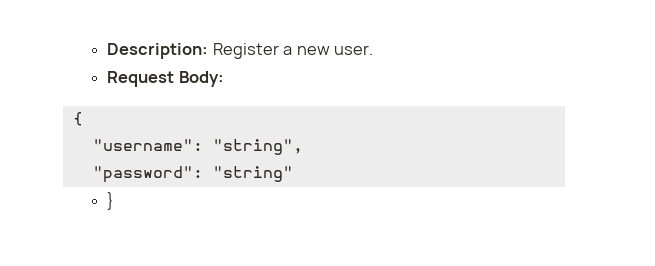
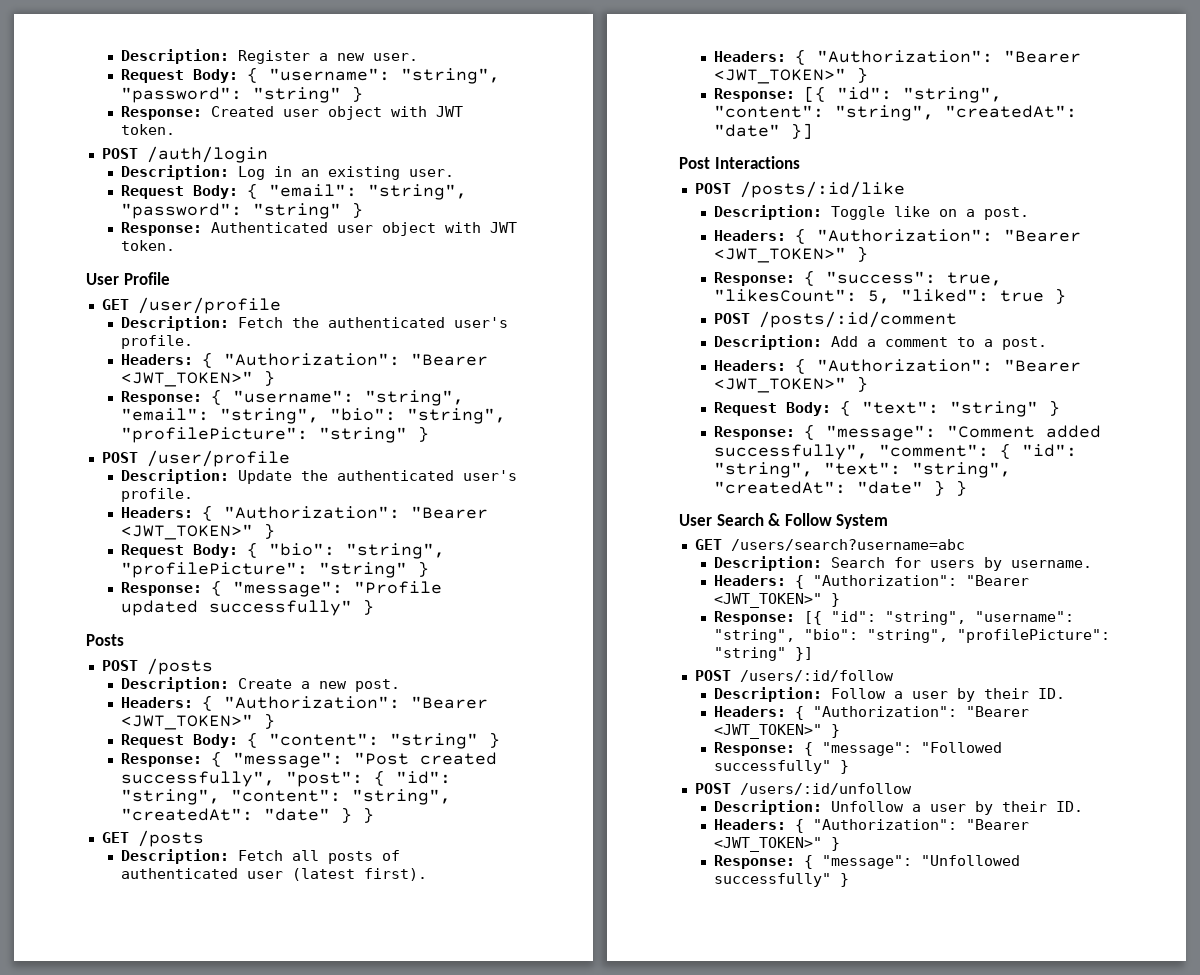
[72,112,83,126] [92,139,303,155] [92,166,293,183] // { // "username": "string", // "password": "string" // -> [247,67,501,84] [121,86,364,103] [121,106,464,120] [121,124,176,135] [101,146,268,163] [121,165,455,180] [121,183,468,200] [121,202,364,219] [121,222,518,236] [121,240,176,251] [86,272,170,285] [101,297,281,314] [121,316,509,331] [121,335,194,349] [121,352,489,368] [121,370,276,387] [121,389,465,406] [121,408,507,424] [121,426,430,443] [101,450,290,467] [121,469,518,484] [121,488,194,502] [121,505,489,521] [121,523,276,540] [121,542,446,559] [121,561,430,578] [121,580,443,597] [121,599,375,616] [86,634,124,646] [101,658,213,675] [121,677,401,692] [121,695,489,711] [121,713,276,730] [121,732,501,749] [121,751,498,768] [121,770,452,787] [121,789,452,805] [121,807,375,823] [101,830,204,847] [121,849,401,864] [121,868,428,881] [714,49,1082,65] [714,67,869,84] [714,86,1003,103] [714,105,1078,121] [714,123,814,139] [679,156,800,169] [694,181,905,198] [714,205,1030,220] [714,228,1082,244] [714,246,869,263] [714,270,1003,286] [714,288,1067,304] [714,311,958,328] [714,335,1048,350] [714,358,1082,374] [714,376,869,393] [714,400,1061,417] [714,424,1102,441] [714,443,1078,460] [714,462,1012,478] [714,480,968,496] [679,513,889,529] [694,539,965,551] [714,556,1093,571] [714,575,1030,589] [714,593,841,608] [714,611,1075,625] [714,629,1111,643] [714,647,814,661] [694,670,894,682] [714,687,1066,702] [714,706,1030,720] [714,724,841,739] [714,742,1003,756] [714,760,850,774] [694,783,912,795] [714,800,1084,815] [714,819,1030,833] [714,837,841,852] [714,855,1021,869] [714,873,832,887] { "username": "string", "password": "string" } // Response: Created user object with JWT token. // POST /auth/login // Description: Log in an existing user. // Request Body: { "email": "string", "password": "string" } // Response: Authenticated user object with JWT token. // User Profile // GET /user/profile // Description: Fetch the authenticated user's profile. // Headers: { "Authorization": "Bearer <JWT_TOKEN>" } // Response: { "username": "string", "email": "string", "bio": "string", "profilePicture": "string" } // POST /user/profile // Description: Update the authenticated user's profile. // Headers: { "Authorization": "Bearer <JWT_TOKEN>" } // Request Body: { "bio": "string", "profilePicture": "string" } // Response: { "message": "Profile updated successfully" } // Posts // POST /posts // Description: Create a new post. // Headers: { "Authorization": "Bearer <JWT_TOKEN>" } // Request Body: { "content": "string" } // Response: { "message": "Post created successfully", "post": { "id": "string", "content": "string", "createdAt": "date" } } // GET /posts // Description: Fetch all posts of authenticated user (latest first). // Headers: { "Authorization": "Bearer <JWT_TOKEN>" } // Response: [{ "id": "string", "content": "string", "createdAt": "date" }] // Post Interactions // POST /posts/:id/like // Description: Toggle like on a post. // Headers: { "Authorization": "Bearer <JWT_TOKEN>" } // Response: { "success": true, "likesCount": 5, "liked": true } // POST /posts/:id/comment // Description: Add a comment to a post. // Headers: { "Authorization": "Bearer <JWT_TOKEN>" } // Request Body: { "text": "string" } // Response: { "message": "Comment added successfully", "comment": { "id": "string", "text": "string", "createdAt": "date" } } // User Search & Follow System // GET /users/search?username=abc // Description: Search for users by username. // Headers: { "Authorization": "Bearer <JWT_TOKEN>" } // Response: [{ "id": "string", "username": "string", "bio": "string", "profilePicture": "string" }] // POST /users/:id/follow // Description: Follow a user by their ID. // Headers: { "Authorization": "Bearer <JWT_TOKEN>" } // Response: { "message": "Followed successfully" } // POST /users/:id/unfollow // Description: Unfollow a user by their ID. // Headers: { "Authorization": "Bearer <JWT_TOKEN>" } // Response: { "message": "Unfollowed successfully"

